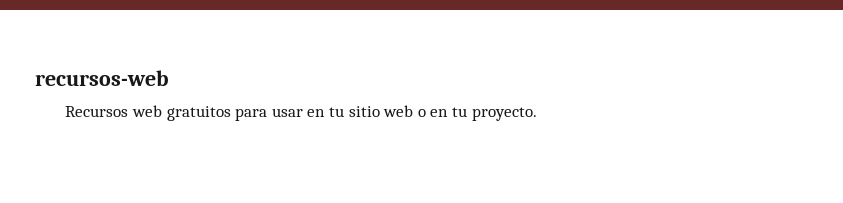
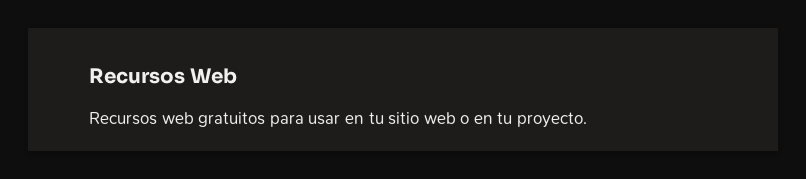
[35,70,169,86] recursos-web -> [89,68,238,84] Recursos Web

